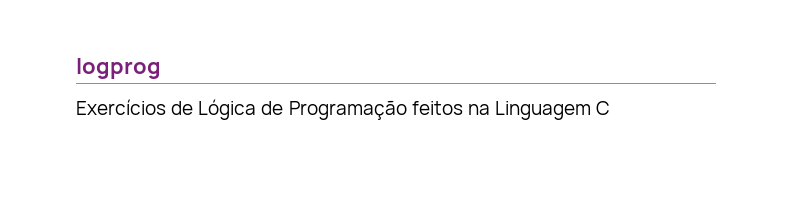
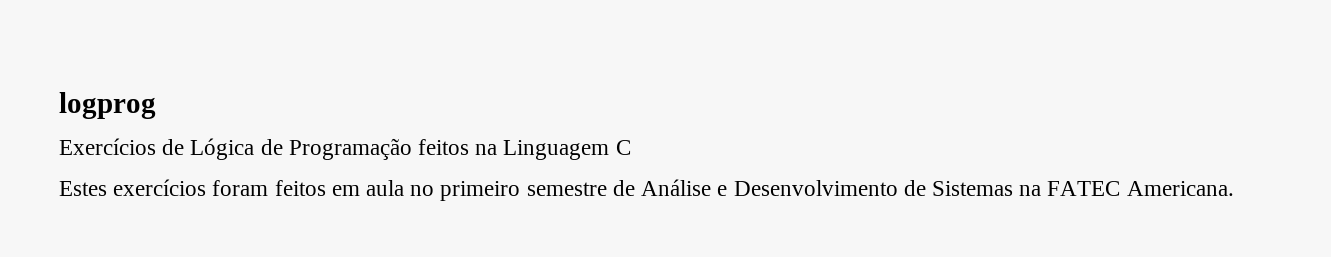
(611, 108) none -> [59,179,1234,201] // Estes exercícios foram feitos em aula no primeiro semestre de Análise e Desenvolvimento de Sistemas na FATEC Americana.

